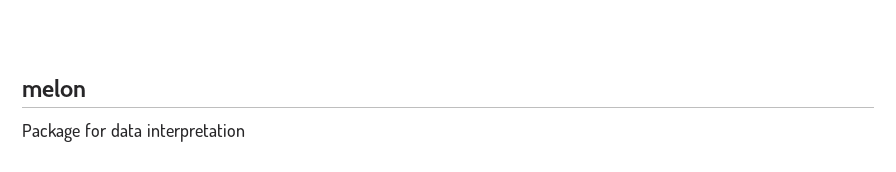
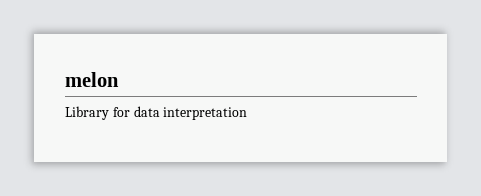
[22,123,80,142] Package -> [65,106,109,120] Library

